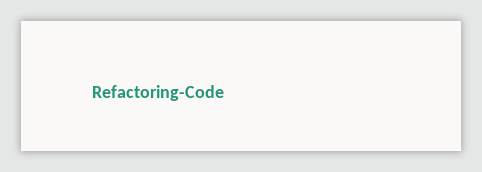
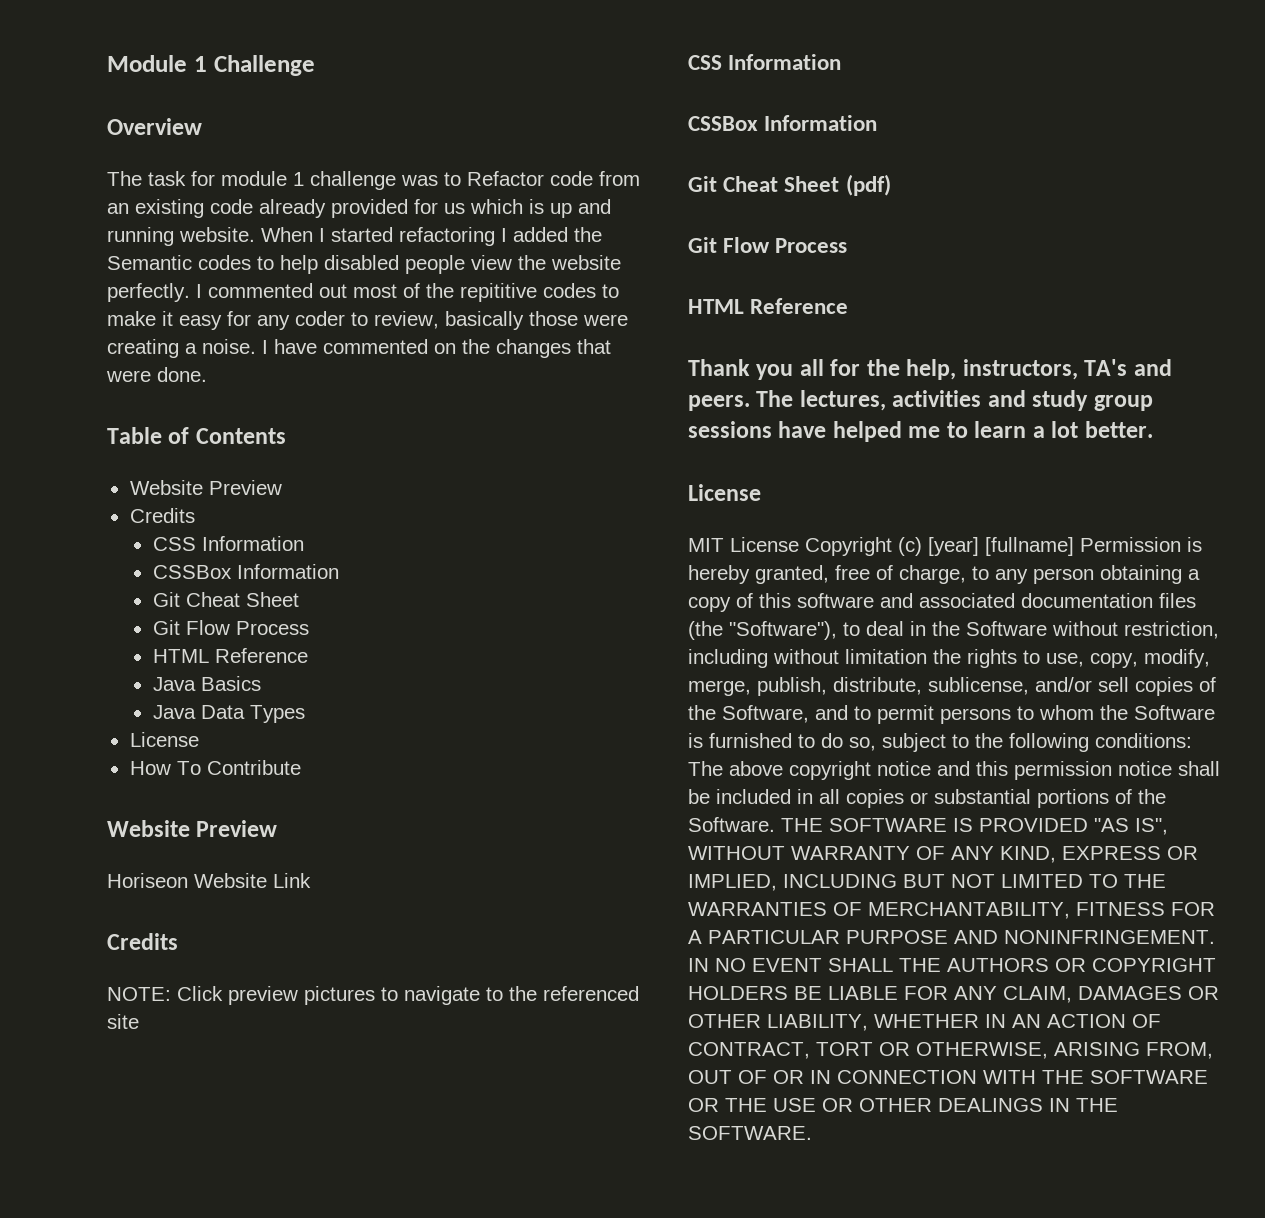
[92,85,224,101] Refactoring-Code -> [107,55,315,76] [107,118,202,135] [107,171,640,190] [107,199,611,218] [107,227,602,246] [107,255,621,274] [107,283,619,302] [107,311,628,330] [107,339,611,358] [106,367,207,382] [107,427,286,444] [129,480,282,495] [129,508,195,523] [152,536,304,551] [152,564,339,579] [152,592,299,607] [152,620,309,635] [152,648,308,663] [152,676,261,691] [152,705,305,723] [129,732,199,747] [129,760,301,775] [107,820,278,837] [107,873,311,888] [107,933,178,950] [107,986,639,1005] [107,1014,139,1029] [688,54,842,70] [688,115,878,131] [688,174,891,196] [688,237,848,253] [688,298,849,314] [688,359,1172,380] [688,390,1153,411] [688,421,1153,442] [688,484,761,501] [688,537,1202,556] [688,565,1200,584] [688,593,1196,612] [688,621,1219,640] [688,649,1210,668] [688,677,1216,696] [688,705,1215,724] [688,733,1192,752] [688,761,1220,780] [688,789,1166,808] [688,817,1168,835] [688,846,1198,863] [688,874,1166,891] [688,902,1215,919] [688,930,1215,944] [688,958,1216,972] [688,986,1219,1003] [688,1014,1161,1031] [688,1042,1213,1059] [688,1070,1208,1084] [688,1098,1118,1112] [688,1126,812,1140] Module 1 Challenge // Overview // The task for module 1 challenge was to Refactor code from an existing code already provided for us which is up and running website. When I started refactoring I added the Semantic codes to help disabled people view the website perfectly. I commented out most of the repititive codes to make it easy for any coder to review, basically those were creating a noise. I have commented on the changes that were done. // Table of Contents // Website Preview // Credits // CSS Information // CSSBox Information // Git Cheat Sheet // Git Flow Process // HTML Reference // Java Basics // Java Data Types // License // How To Contribute // Website Preview // Horiseon Website Link // Credits // NOTE: Click preview pictures to navigate to the referenced site // CSS Information // CSSBox Information // Git Cheat Sheet (pdf) // Git Flow Process // HTML Reference // Thank you all for the help, instructors, TA's and peers. The lectures, activities and study group sessions have helped me to learn a lot better. // License // MIT License Copyright (c) [year] [fullname] Permission is hereby granted, free of charge, to any person obtaining a copy of this software and associated documentation files (the "Software"), to deal in the Software without restriction, including without limitation the rights to use, copy, modify, merge, publish, distribute, sublicense, and/or sell copies of the Software, and to permit persons to whom the Software is furnished to do so, subject to the following conditions: The above copyright notice and this permission notice shall be included in all copies or substantial portions of the Software. THE SOFTWARE IS PROVIDED "AS IS", WITHOUT WARRANTY OF ANY KIND, EXPRESS OR IMPLIED, INCLUDING BUT NOT LIMITED TO THE WARRANTIES OF MERCHANTABILITY, FITNESS FOR A PARTICULAR PURPOSE AND NONINFRINGEMENT. IN NO EVENT SHALL THE AUTHORS OR COPYRIGHT HOLDERS BE LIABLE FOR ANY CLAIM, DAMAGES OR OTHER LIABILITY, WHETHER IN AN ACTION OF CONTRACT, TORT OR OTHERWISE, ARISING FROM, OUT OF OR IN CONNECTION WITH THE SOFTWARE OR THE USE OR OTHER DEALINGS IN THE SOFTWARE.

